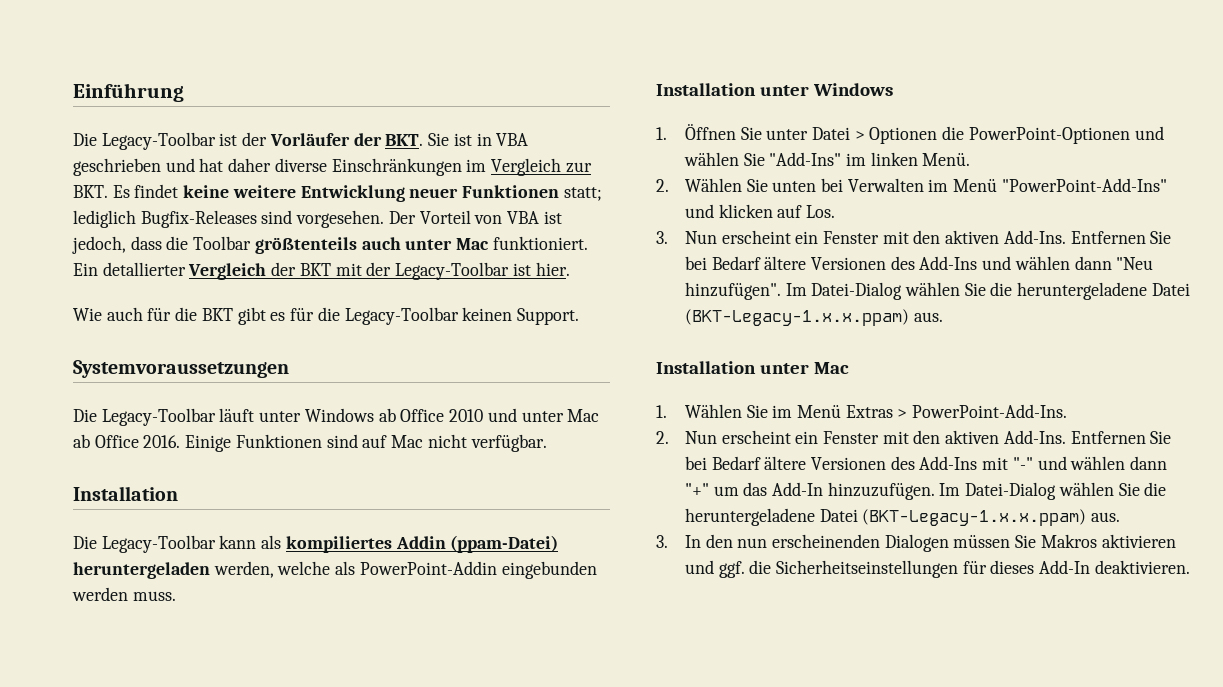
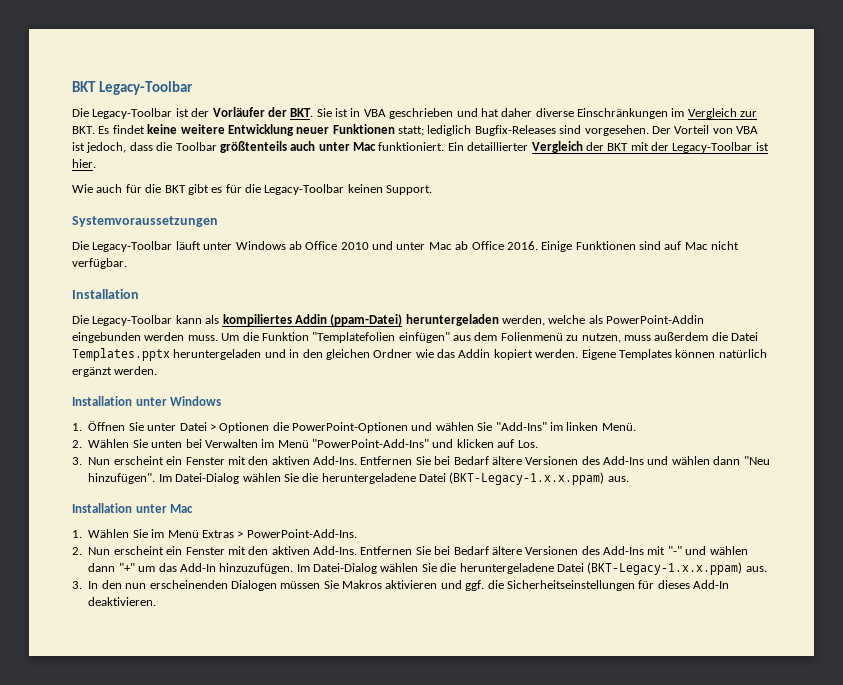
[73,83,184,102] Einführung -> [72,81,193,95] BKT Legacy-Toolbar
[102,262,186,276] detallierter -> [467,142,529,151] detaillierter
(176, 596) none -> [221,332,758,343] [72,348,767,361] [72,366,158,377] Um die Funktion "Templatefolien einfügen" aus dem Folienmenü zu nutzen, muss außerdem die Datei Templates.pptx heruntergeladen und in den gleichen Ordner wie das Addin kopiert werden. Eigene Templates können natürlich ergänzt werden.

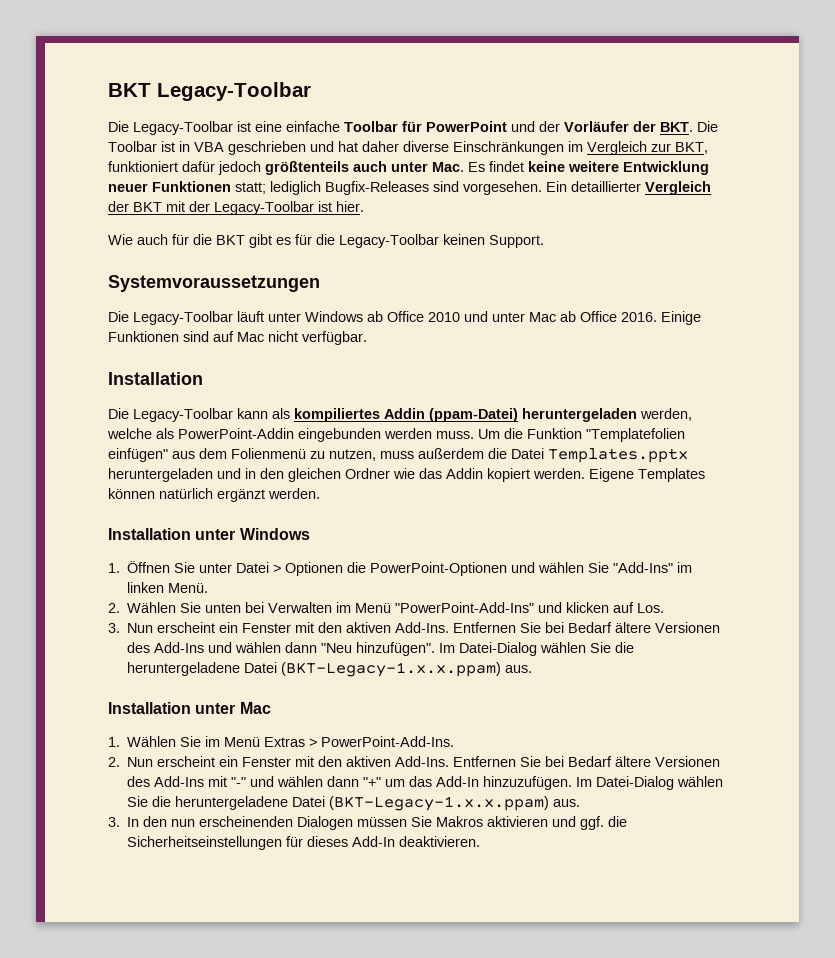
(189, 112) none -> [255,121,535,132] eine einfache Toolbar für PowerPoint und
[316,108,332,117] Sie -> [697,121,718,132] [108,141,157,152] Die Toolbar
[72,126,95,134] BKT. -> [675,142,708,154] [108,161,464,175] BKT, funktioniert dafür jedoch größtenteils auch unter Mac.
[651,125,758,134] [72,141,445,153] Der Vorteil von VBA ist jedoch, dass die Toolbar größtenteils auch unter Mac funktioniert. -> (542, 188) none

